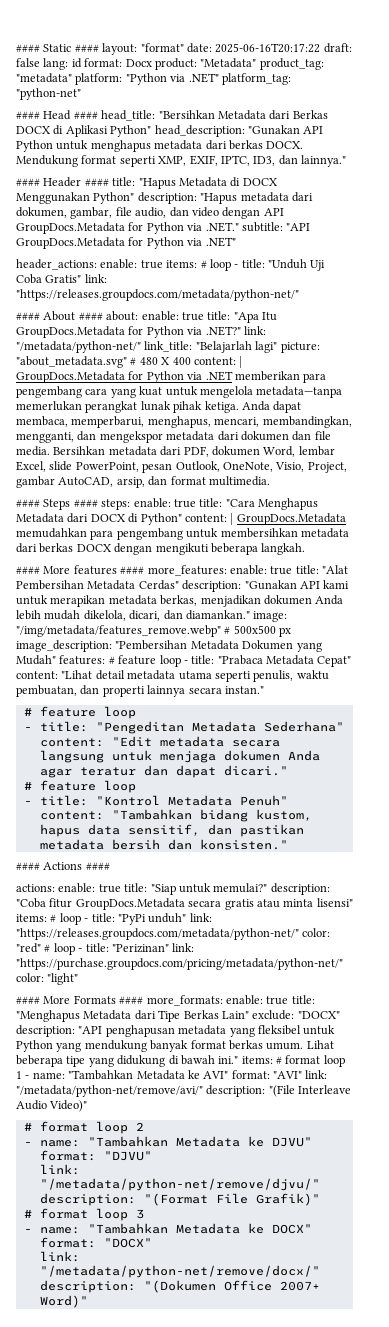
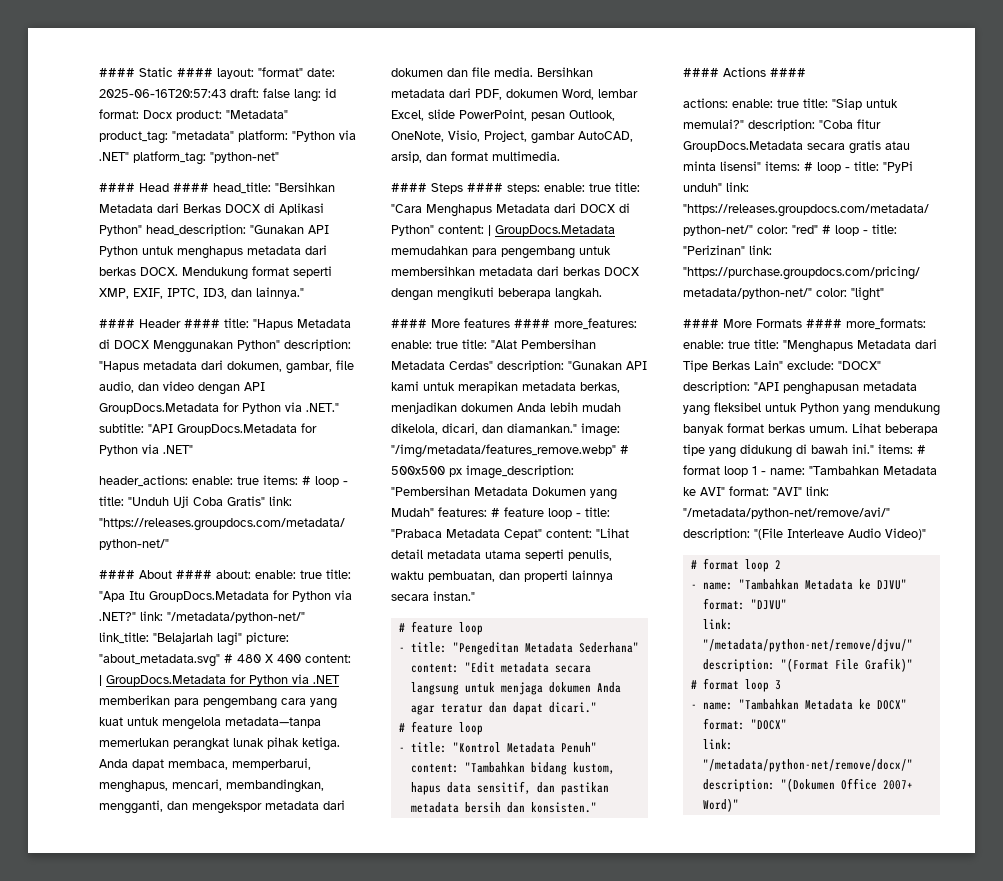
[215,43,321,53] 2025-06-16T20:17:22 -> [99,89,226,98] 2025-06-16T20:57:43

